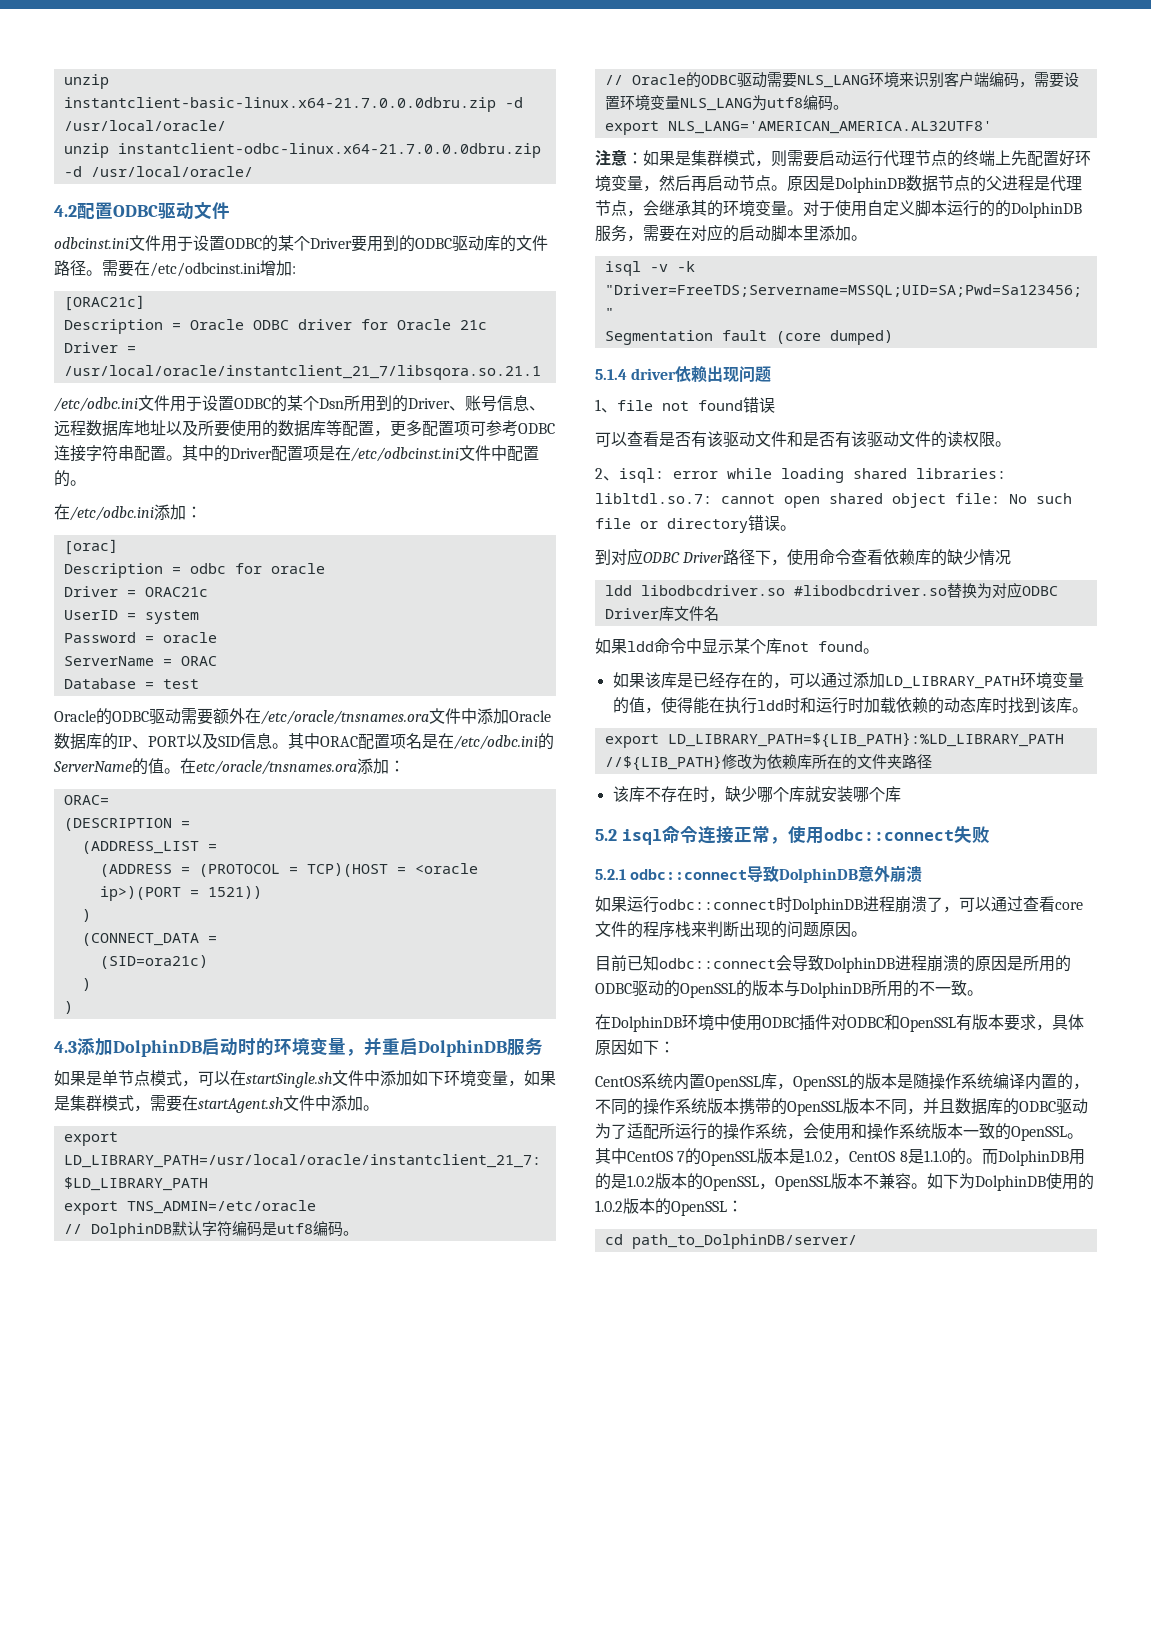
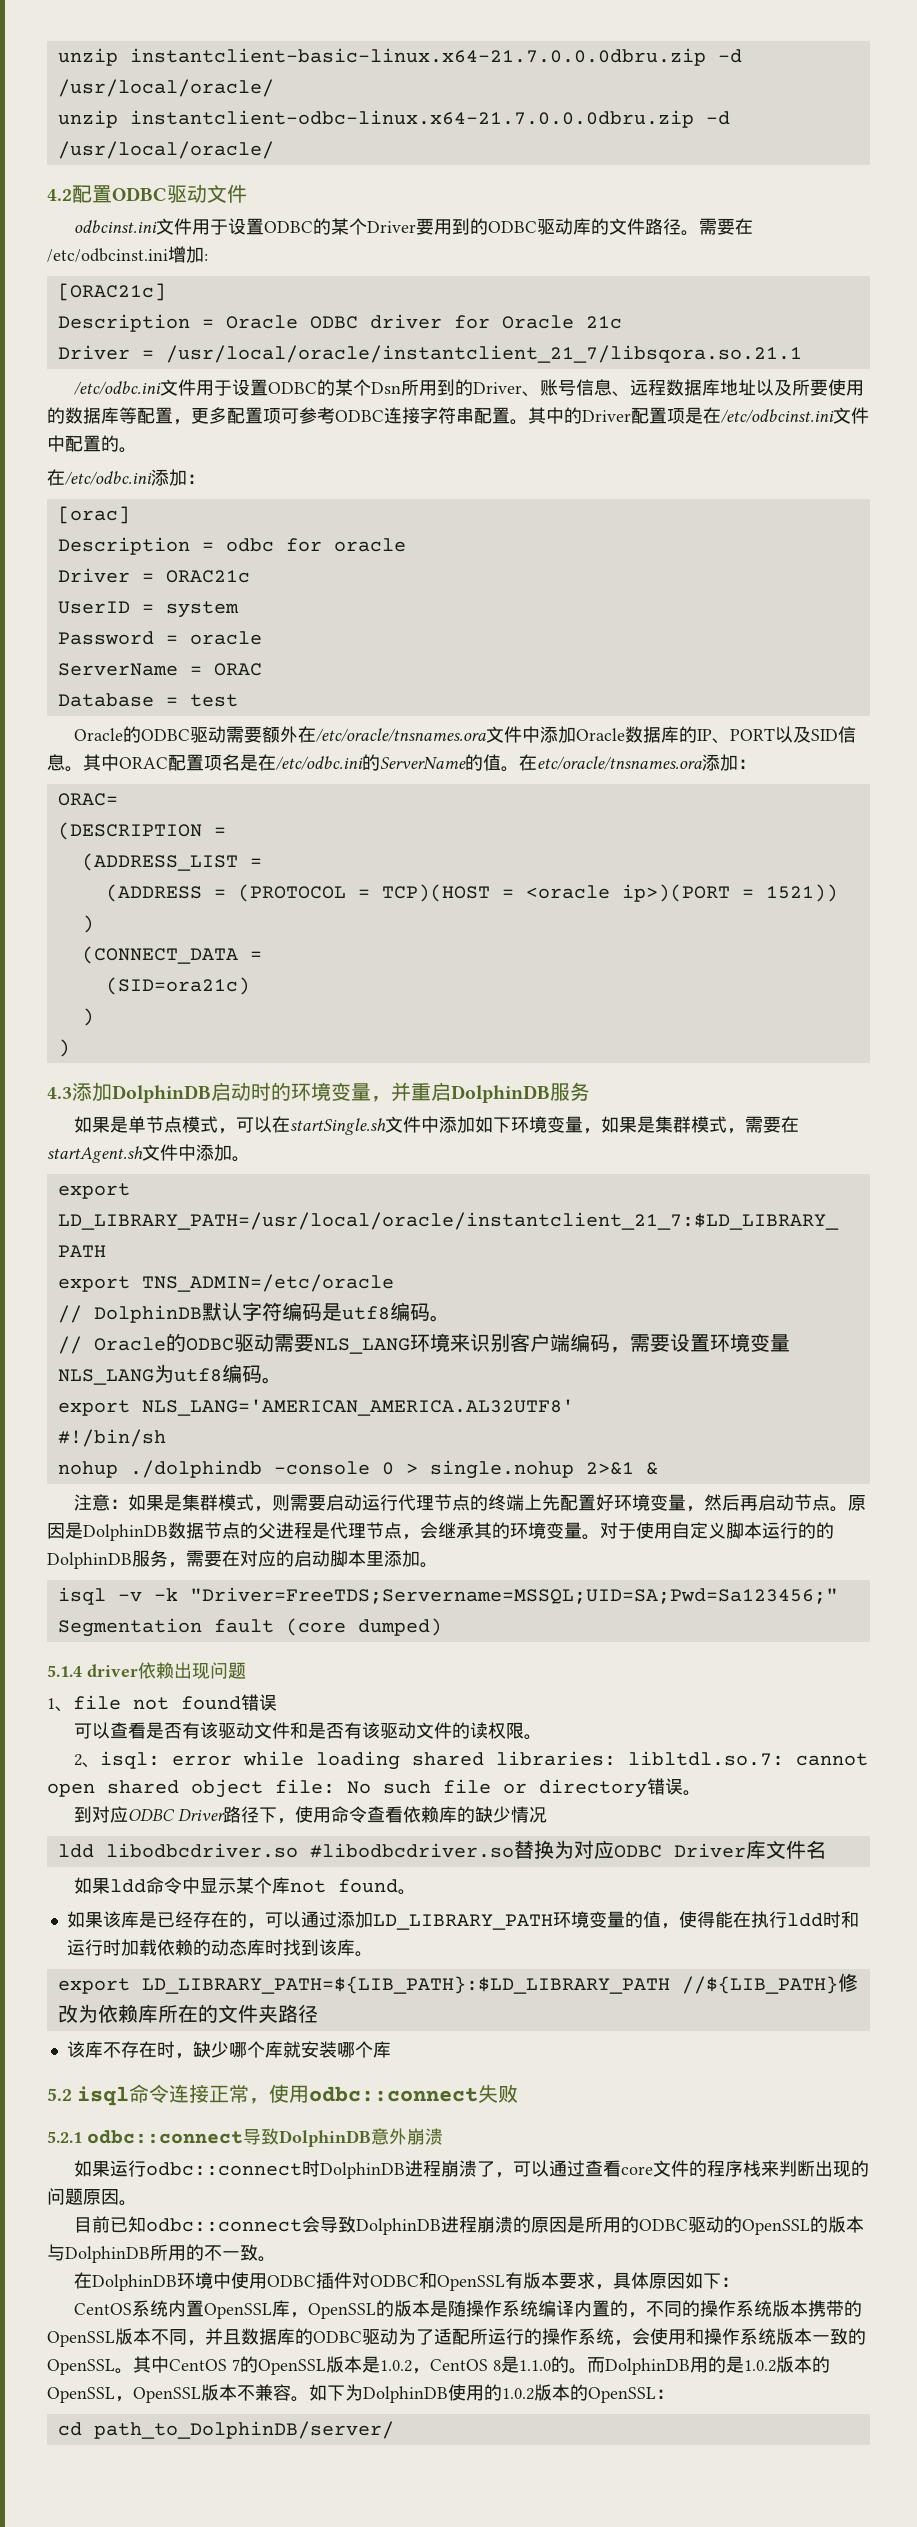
(992, 127) none -> [57,1429,166,1447] [57,1460,658,1479] // #!/bin/sh // nohup ./dolphindb -console 0 > single.nohup 2>&1 &
[667,732,1064,748] LD_LIBRARY_PATH=${LIB_PATH}:%LD_LIBRARY_PATH -> [141,1976,670,1994] LD_LIBRARY_PATH=${LIB_PATH}:$LD_LIBRARY_PATH

